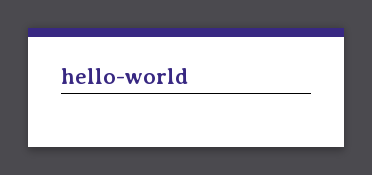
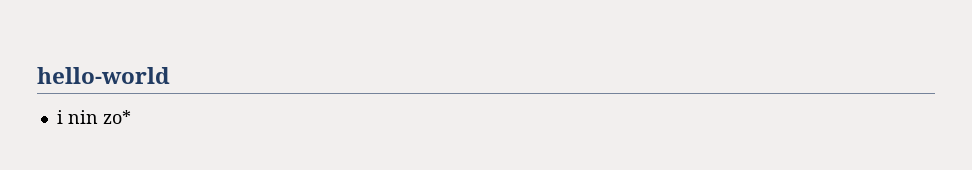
(188, 76) none -> [56,110,131,124] // i nin zo*

